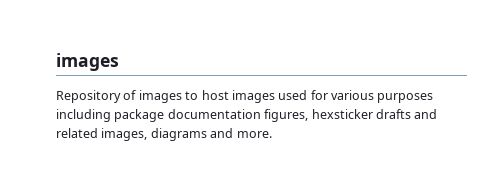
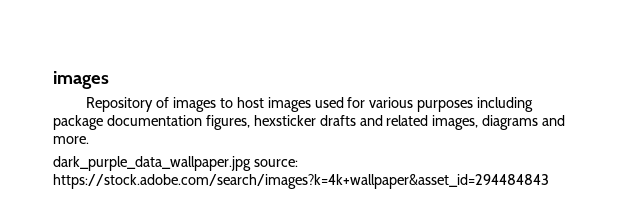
(272, 134) none -> [53,156,298,171] [53,174,549,189] // dark_purple_data_wallpaper.jpg source: https://stock.adobe.com/search/images?k=4k+wallpaper&asset_id=294484843

